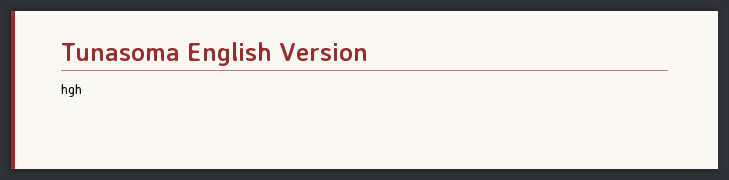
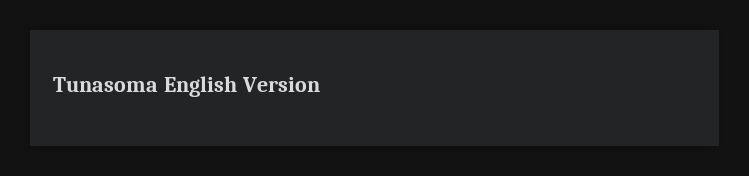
[61,84,82,97] // hgh -> (320, 84) none

